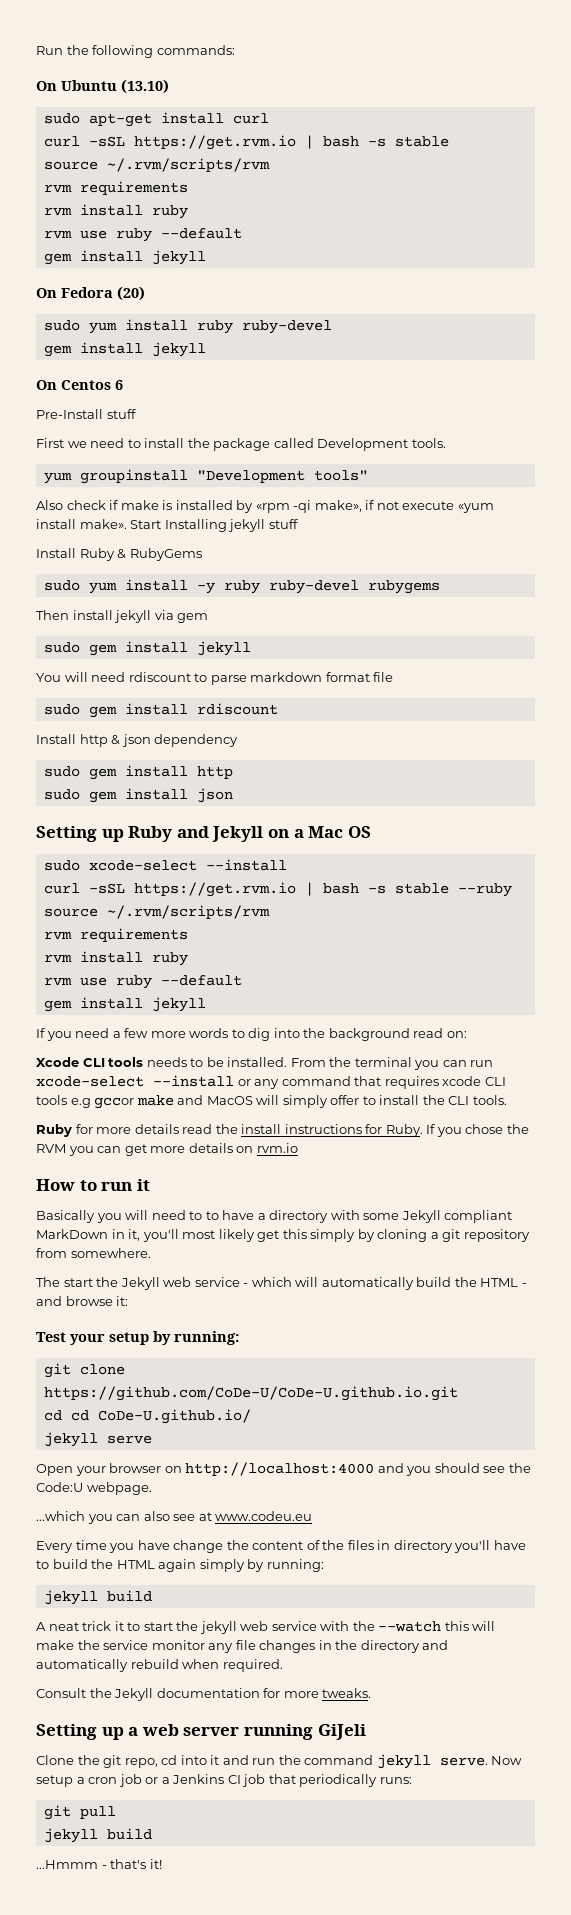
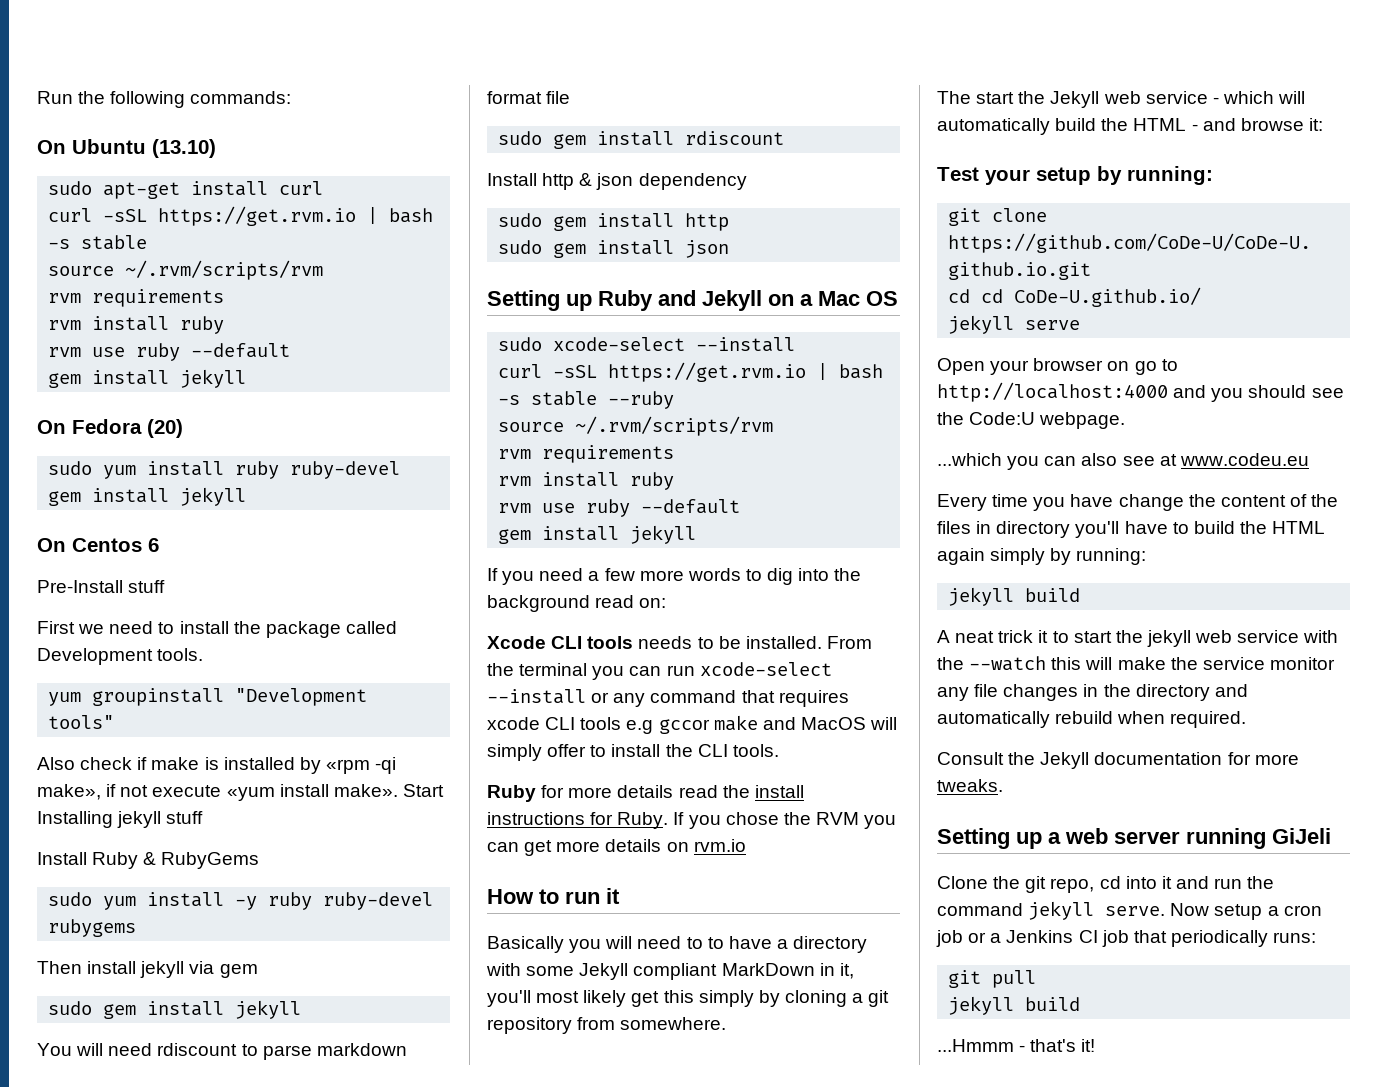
(182, 1469) none -> [1134,359,1178,375] go to

